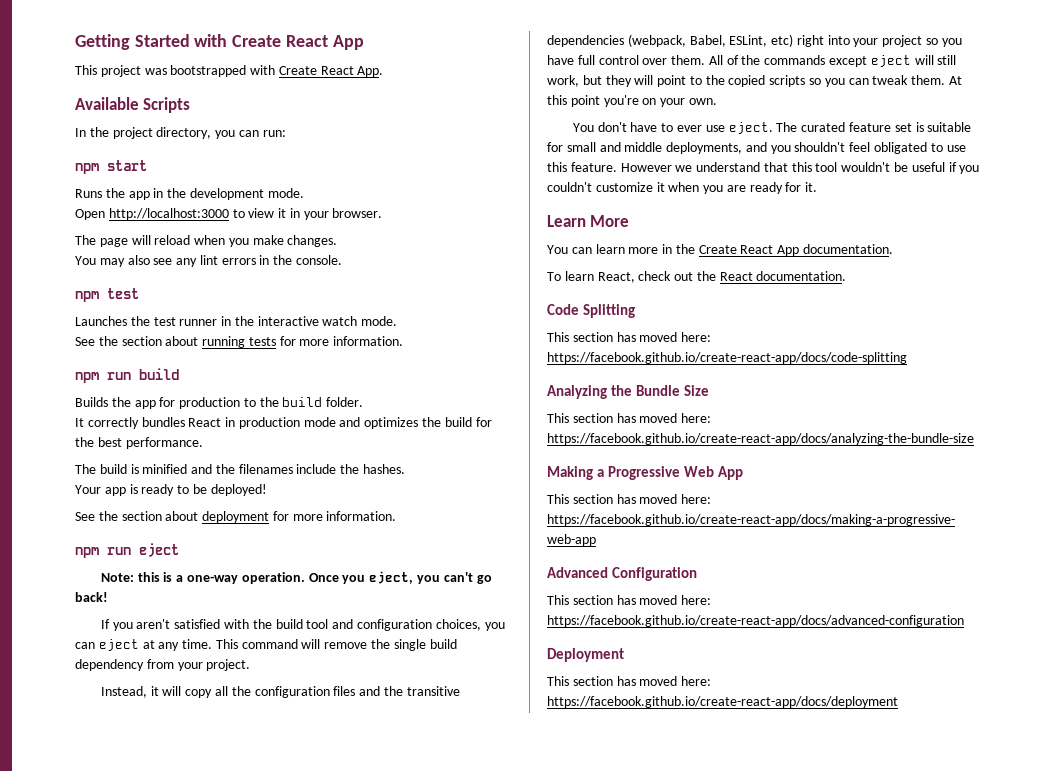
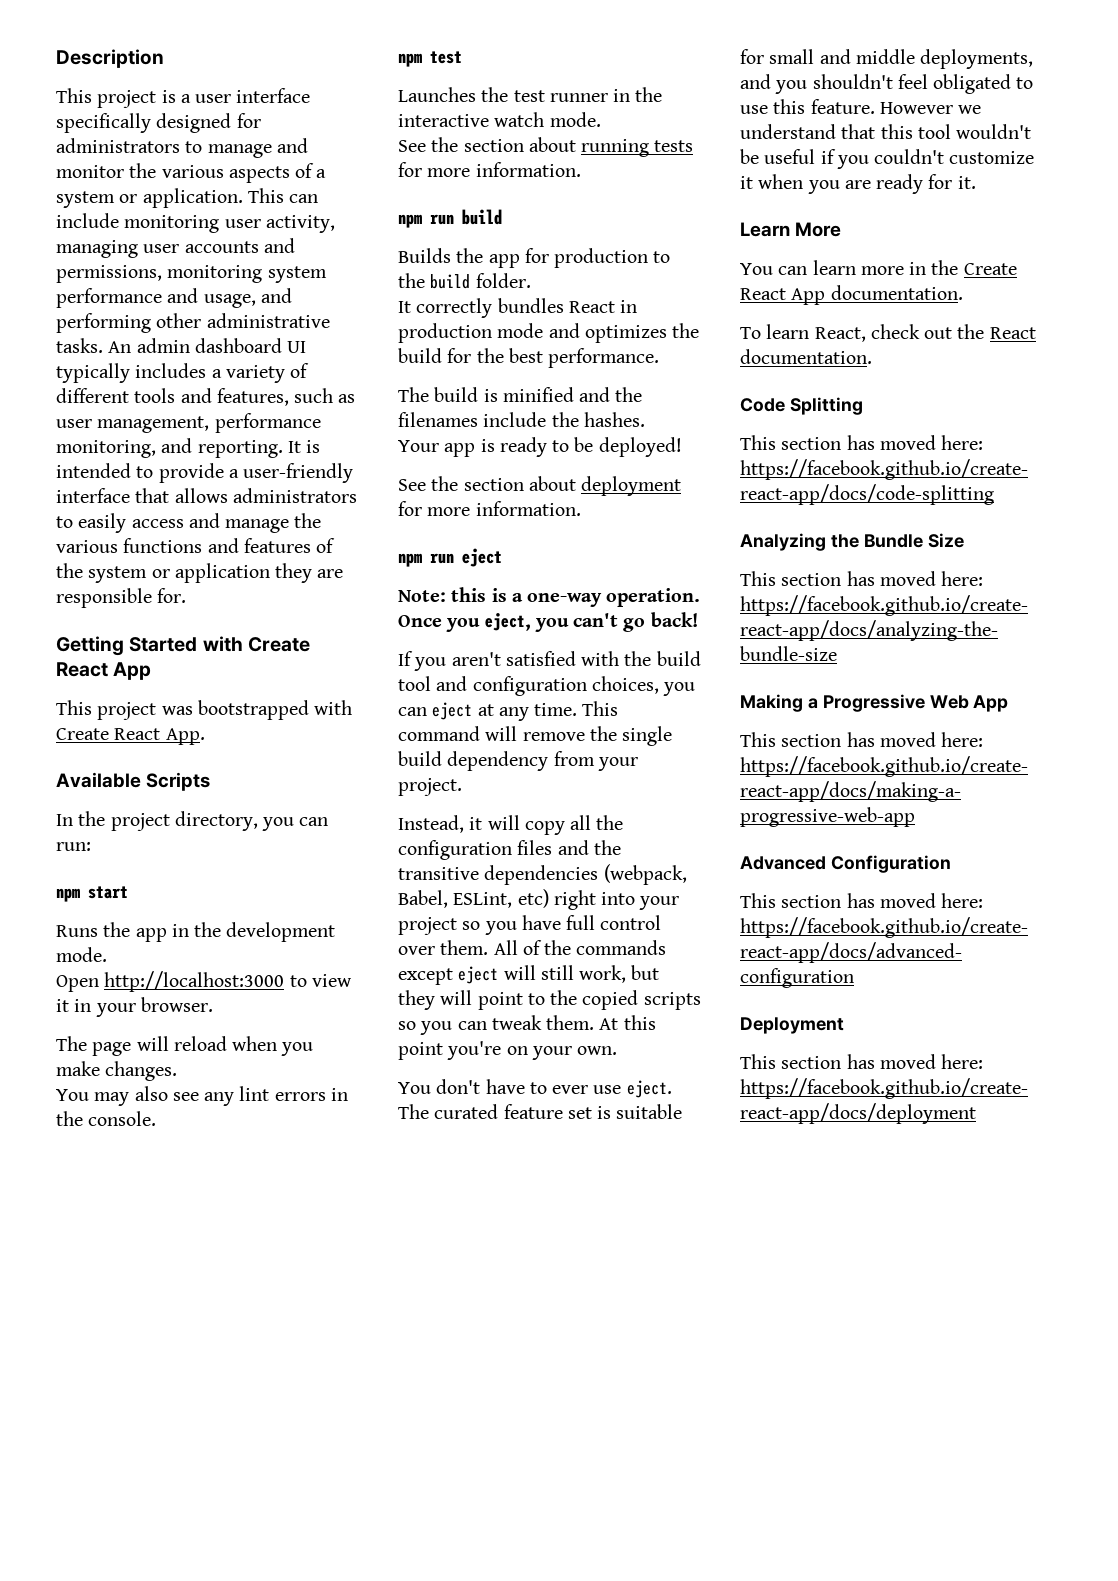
(75, 42) none -> [56,49,164,68] [56,88,311,108] [56,113,261,133] [56,138,308,158] [56,163,327,183] [56,188,319,208] [56,213,335,233] [56,238,295,258] [56,265,327,283] [56,288,292,308] [56,313,330,333] [56,338,307,353] [56,363,310,383] [56,388,356,406] [56,413,321,433] [56,438,321,458] [56,463,354,483] [56,488,357,503] [56,513,322,533] [56,538,336,553] [56,563,344,583] [56,588,187,608] Description // This project is a user interface specifically designed for administrators to manage and monitor the various aspects of a system or application. This can include monitoring user activity, managing user accounts and permissions, monitoring system performance and usage, and performing other administrative tasks. An admin dashboard UI typically includes a variety of different tools and features, such as user management, performance monitoring, and reporting. It is intended to provide a user-friendly interface that allows administrators to easily access and manage the various functions and features of the system or application they are responsible for. //

